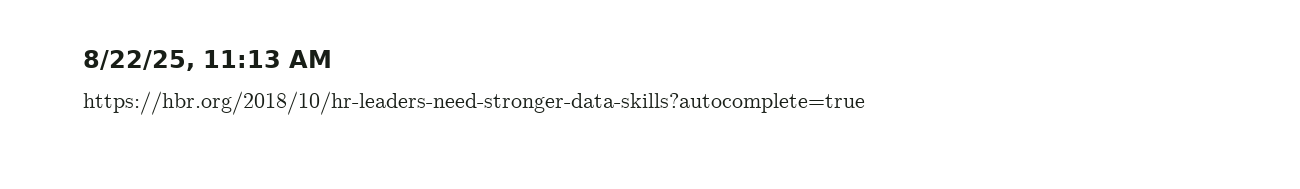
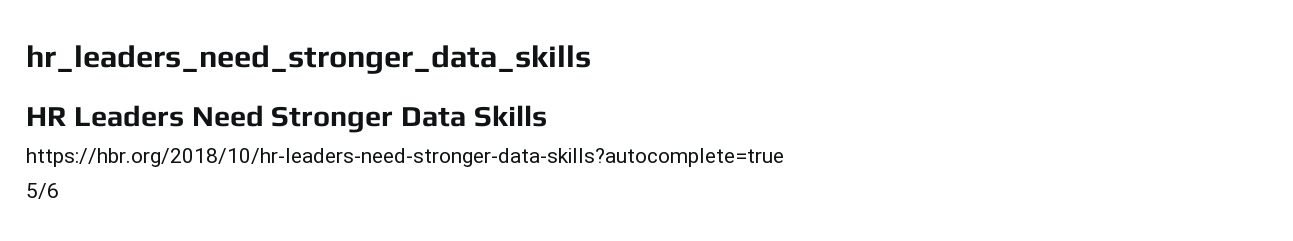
[83,50,332,71] 8/22/25, 11:13 AM -> [26,45,591,74] [26,105,548,133] hr_leaders_need_stronger_data_skills // HR Leaders Need Stronger Data Skills
(865, 103) none -> [26,183,59,199] // 5/6

